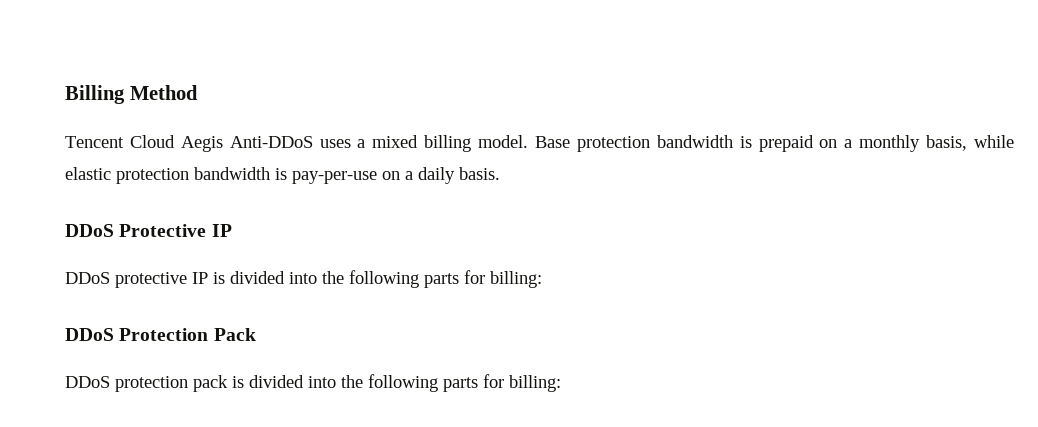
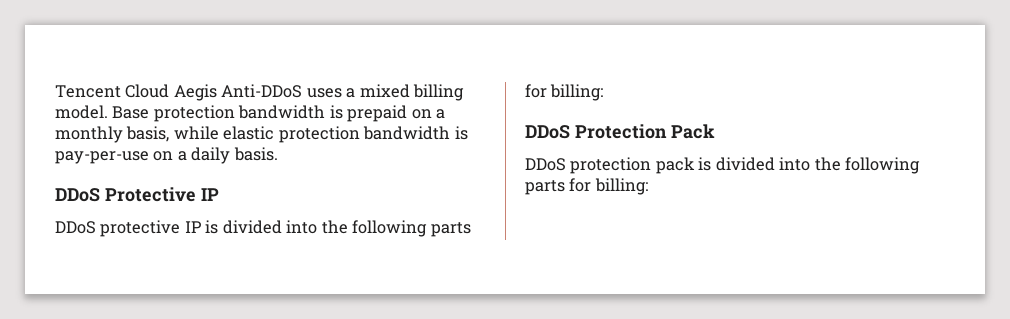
[65,85,198,104] Billing Method // -> (55, 91) none

